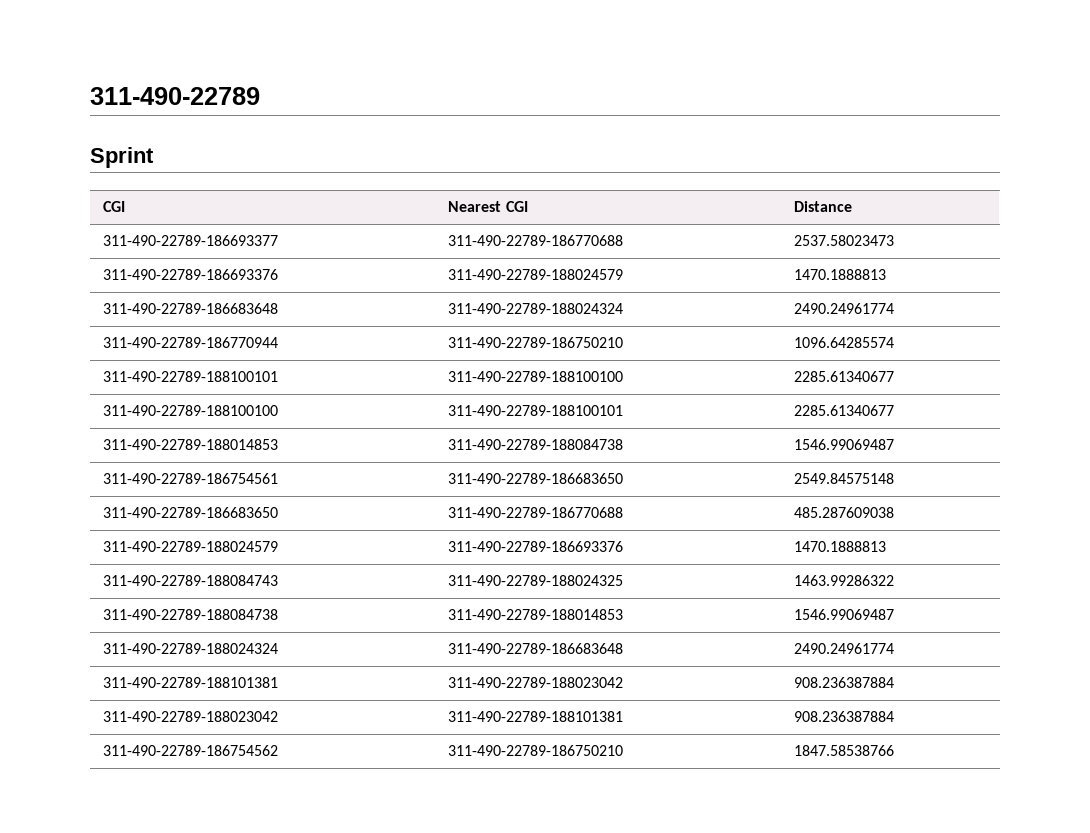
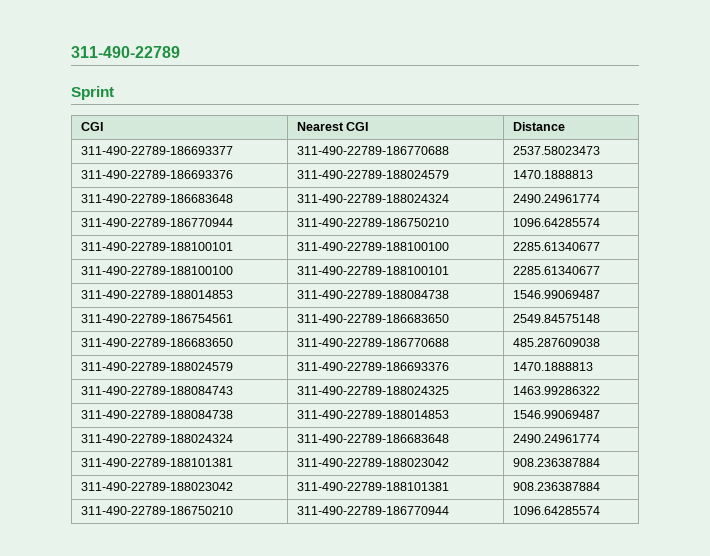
[103,745,279,756] [448,745,624,756] [794,745,895,756] 311-490-22789-186754562 | 311-490-22789-186750210 | 1847.58538766 -> [80,506,233,515] [296,506,449,515] [512,506,600,515] 311-490-22789-186750210 | 311-490-22789-186770944 | 1096.64285574

